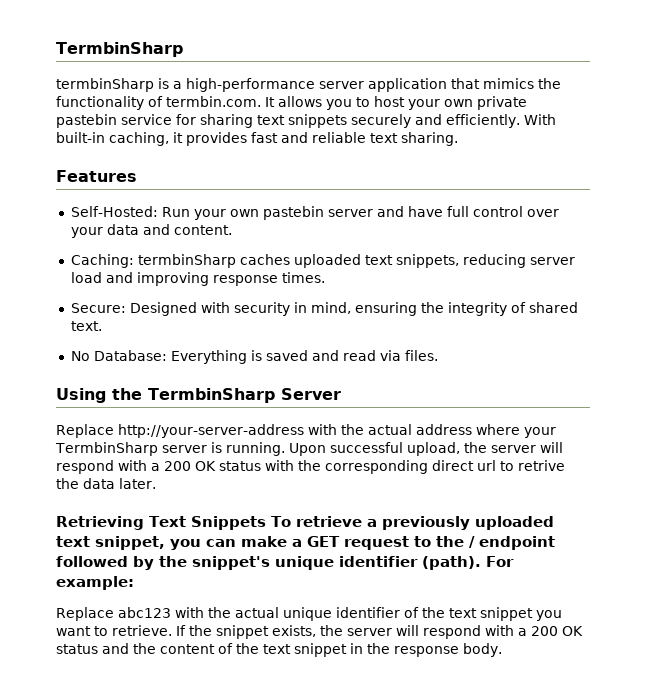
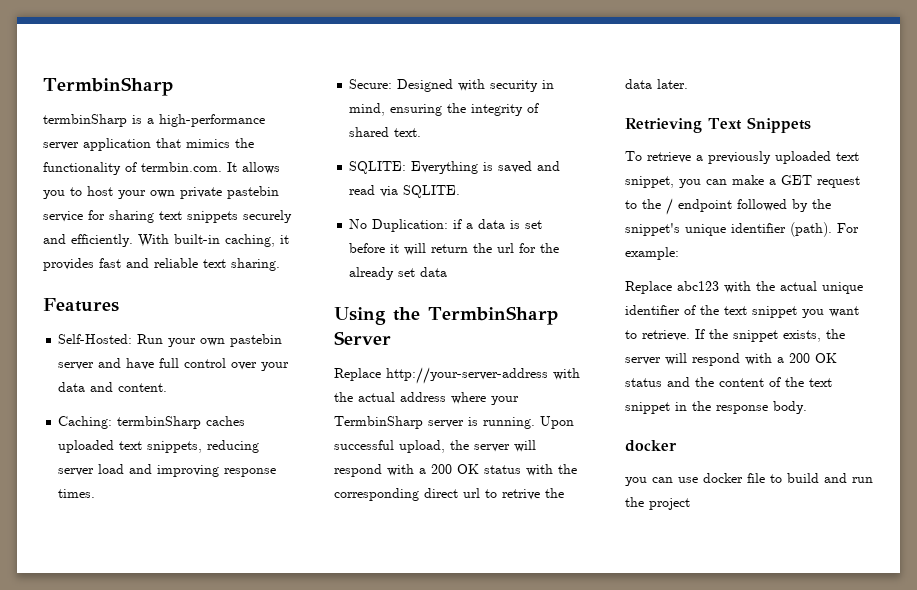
[70,350,167,361] No Database: -> [349,161,407,174] SQLITE:
[404,350,438,361] files. -> [403,185,461,198] [349,219,543,232] [349,243,560,255] [349,267,448,280] SQLITE. // No Duplication: if a data is set before it will return the url for the already set data
(266, 523) none -> (811, 125) //
(502, 650) none -> [625,440,677,452] [625,473,873,486] [625,497,690,510] // docker // you can use docker file to build and run the project

